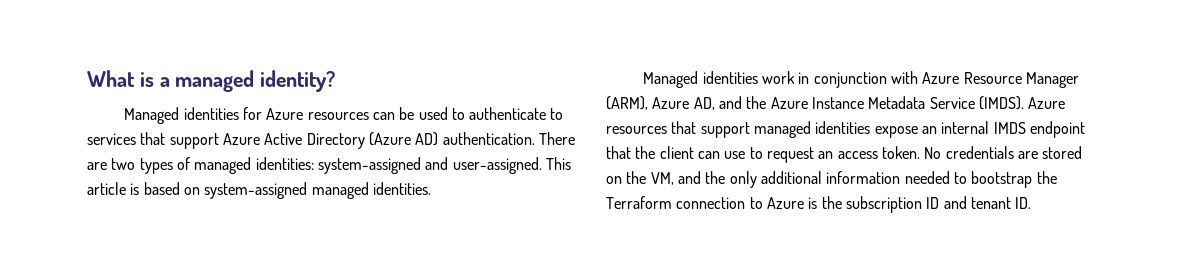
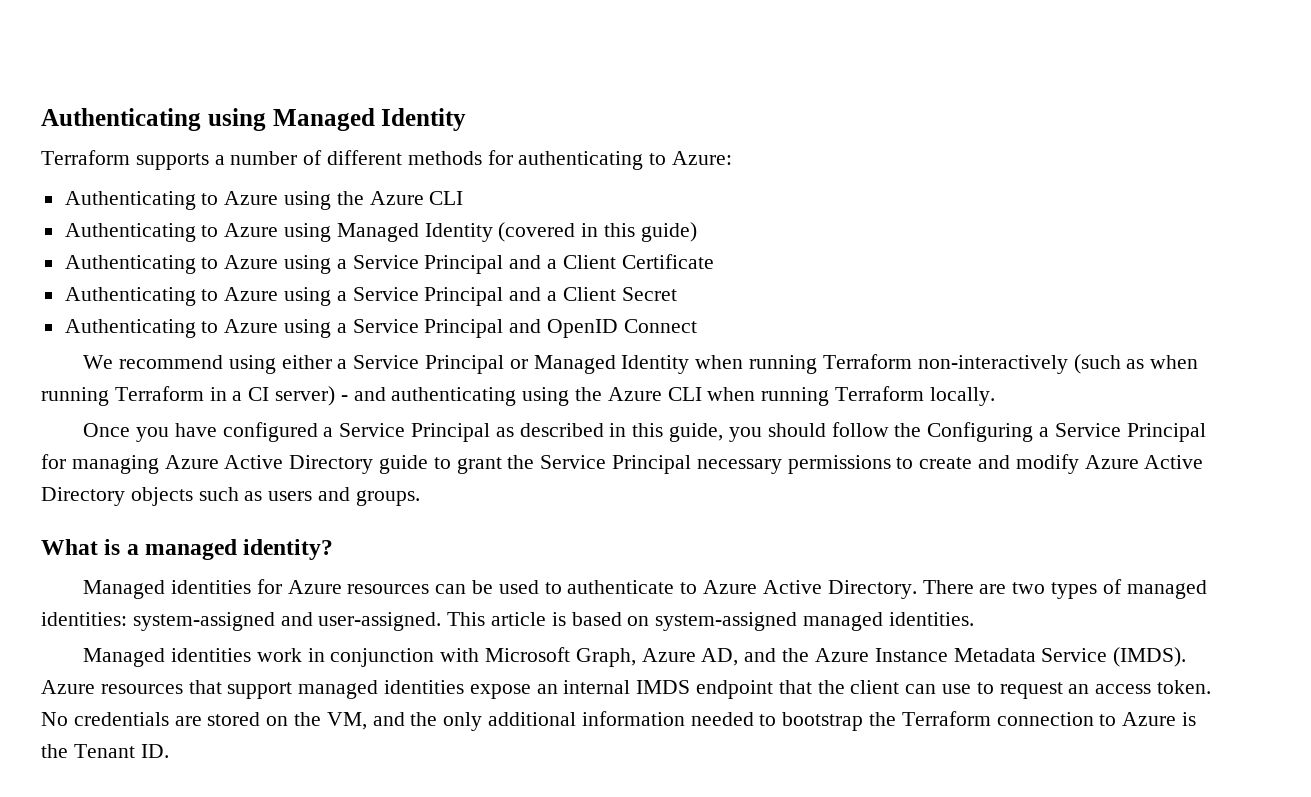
(87, 78) none -> [41,108,467,131] [41,150,733,170] [64,191,464,210] [64,222,697,242] [64,254,714,274] [64,287,677,306] [64,319,697,338] [83,354,1199,374] [41,386,995,406] [83,422,1206,442] [41,454,1204,474] [41,487,420,506] Authenticating using Managed Identity // Terraform supports a number of different methods for authenticating to Azure: // Authenticating to Azure using the Azure CLI // Authenticating to Azure using Managed Identity (covered in this guide) // Authenticating to Azure using a Service Principal and a Client Certificate // Authenticating to Azure using a Service Principal and a Client Secret // Authenticating to Azure using a Service Principal and OpenID Connect // We recommend using either a Service Principal or Managed Identity when running Terraform non-interactively (such as when running Terraform in a CI server) - and authenticating using the Azure CLI when running Terraform locally. // Once you have configured a Service Principal as described in this guide, you should follow the Configuring a Service Principal for managing Azure Active Directory guide to grant the Service Principal necessary permissions to create and modify Azure Active Directory objects such as users and groups. //
[87,132,535,149] services that support Azure Active Directory (Azure AD) authentication. -> [703,580,917,599] Azure Active Directory.
[922,72,1079,88] [606,96,648,110] Azure Resource Manager (ARM), -> [485,647,636,667] Microsoft Graph,
[845,196,1011,213] subscription ID and tenant -> [73,744,135,758] Tenant

